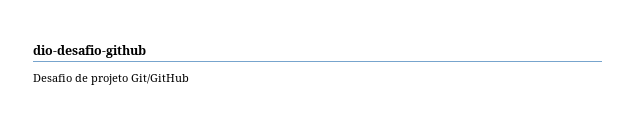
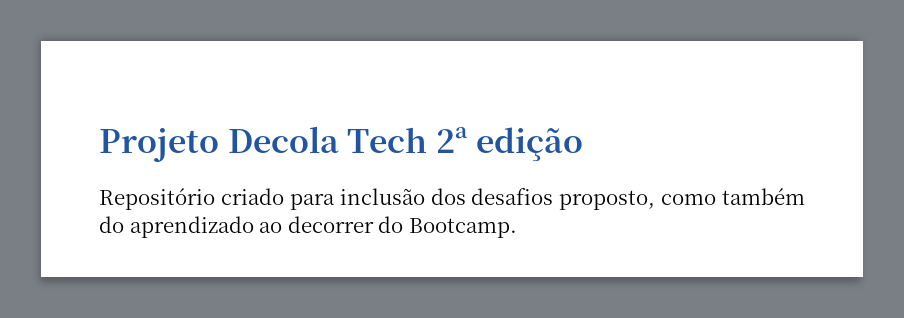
[33,45,146,58] [33,74,189,85] dio-desafio-github // Desafio de projeto Git/GitHub -> [99,126,583,162] [99,188,805,210] [99,216,517,238] Projeto Decola Tech 2ª edição // Repositório criado para inclusão dos desafios proposto, como também do aprendizado ao decorrer do Bootcamp.

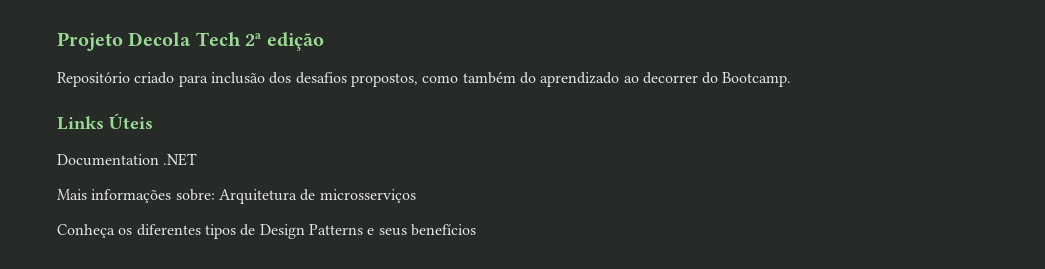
[559,190,656,210] proposto, -> [350,73,418,87] propostos,
(517, 228) none -> [57,113,153,130] [57,153,198,166] [57,189,416,204] [57,224,476,239] // Links Úteis // Documentation .NET // Mais informações sobre: Arquitetura de microsserviços // Conheça os diferentes tipos de Design Patterns e seus benefícios

